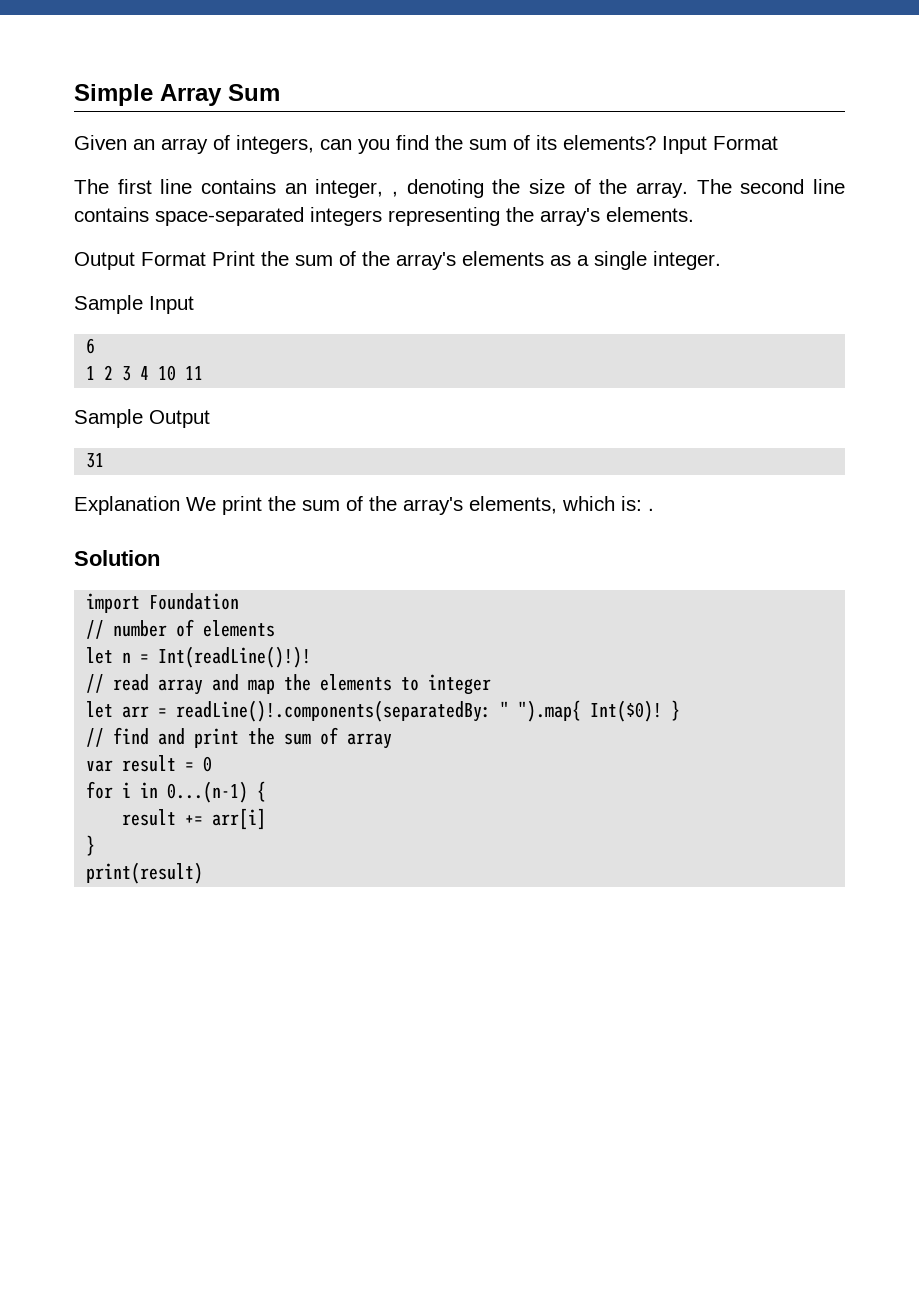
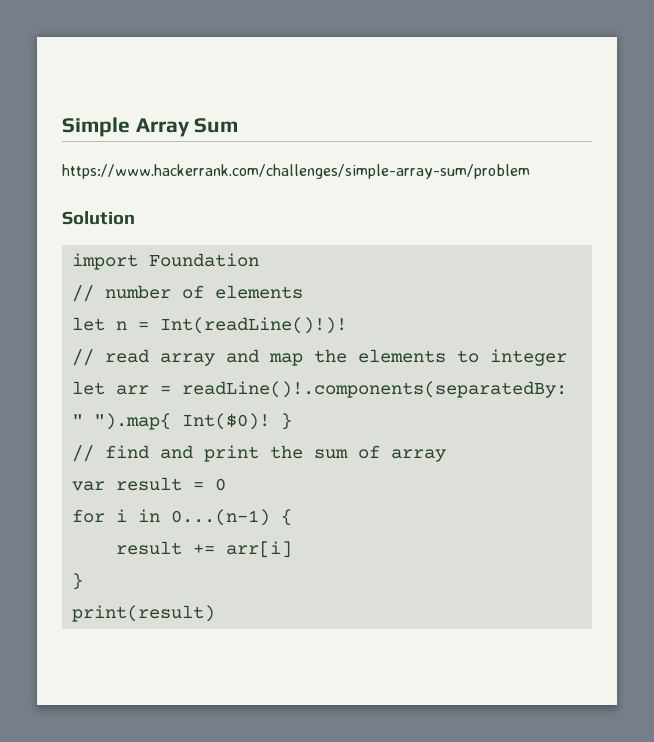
[74,135,778,154] [74,179,845,198] [74,207,694,226] [74,251,721,270] [74,295,194,314] [86,338,96,354] [86,365,204,381] [74,409,210,428] [86,453,105,468] [74,496,654,515] Given an array of integers, can you find the sum of its elements? Input Format // The first line contains an integer, , denoting the size of the array. The second line contains space-separated integers representing the array's elements. // Output Format Print the sum of the array's elements as a single integer. // Sample Input // 6 // 1 2 3 4 10 11 // Sample Output // 31 // Explanation We print the sum of the array's elements, which is: . -> [62,164,530,179] https://www.hackerrank.com/challenges/simple-array-sum/problem

